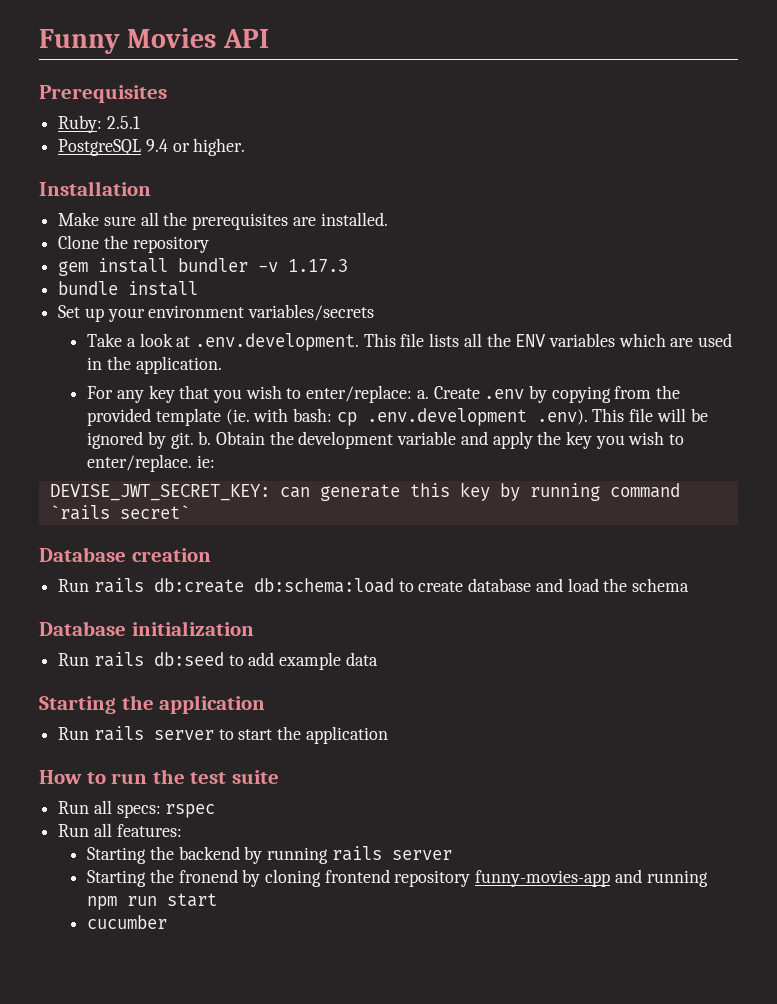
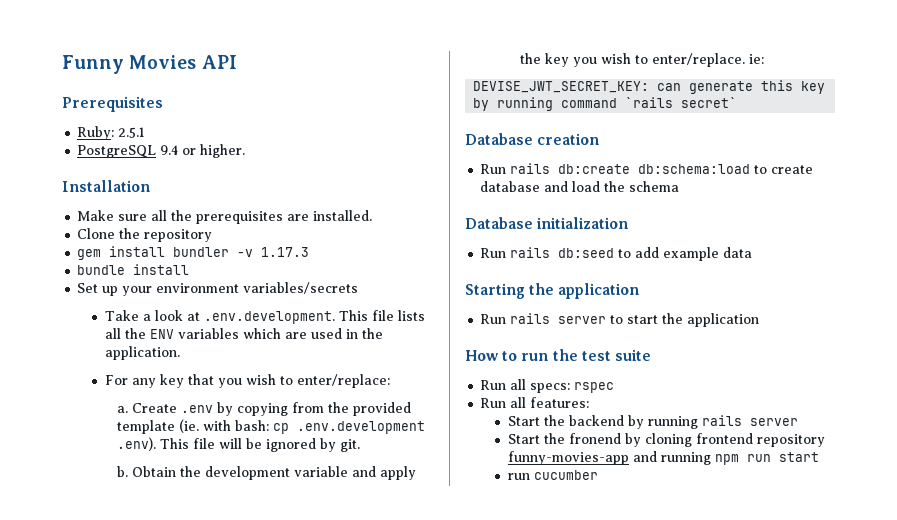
(413, 394) none -> (390, 381) //
(194, 440) none -> (360, 445) //
[87,847,147,864] Starting -> [507,416,540,426] Start
[87,870,147,887] Starting -> [507,434,540,444] Start
(218, 900) none -> [507,473,530,480] run

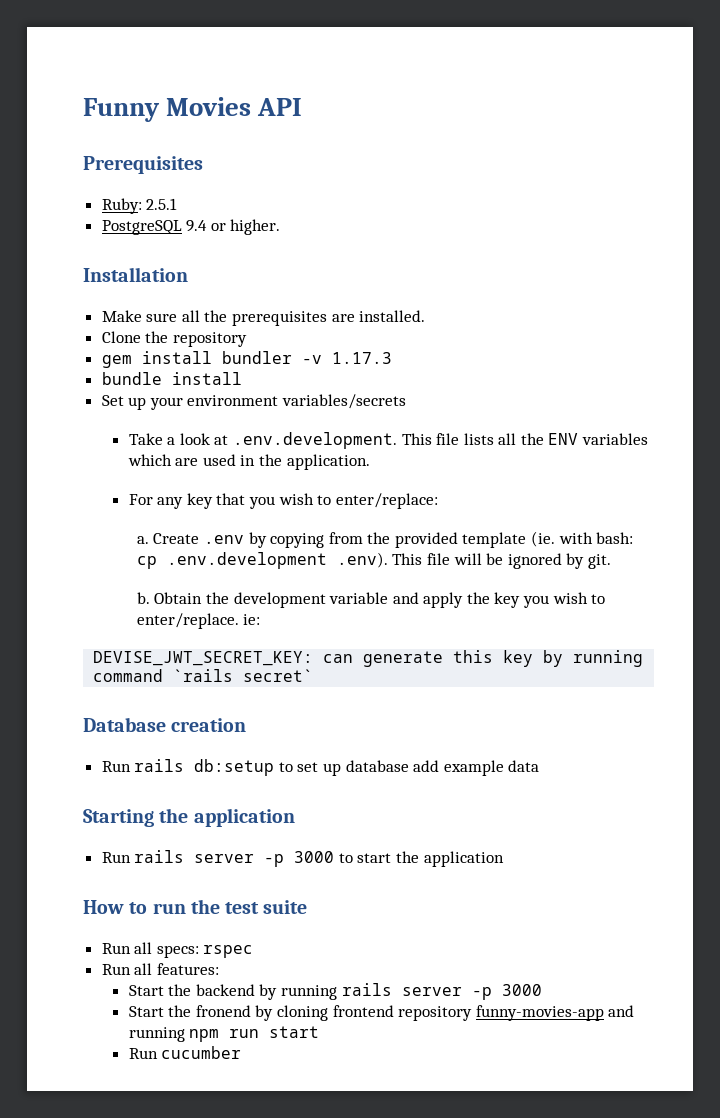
[558,164,814,174] [480,181,680,192] [465,217,629,229] [480,247,632,258] db:create db:schema:load to create database and load the schema // Database initialization // Run rails db:seed to -> [194,759,409,776] db:setup to set up database
(607, 320) none -> [264,851,335,867] -p 3000
(798, 422) none -> [471,984,542,1000] -p 3000
[507,473,530,480] run -> [128,1048,158,1059] Run

